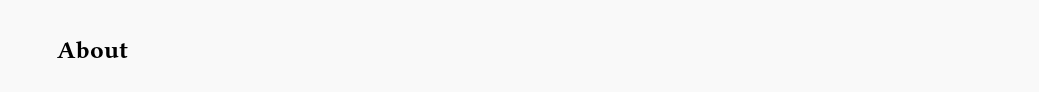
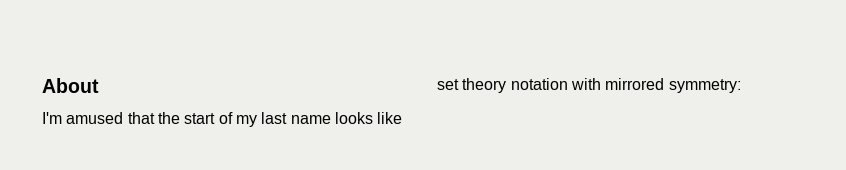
(128, 50) none -> [42,112,403,127] [437,78,741,93] // I'm amused that the start of my last name looks like set theory notation with mirrored symmetry:

